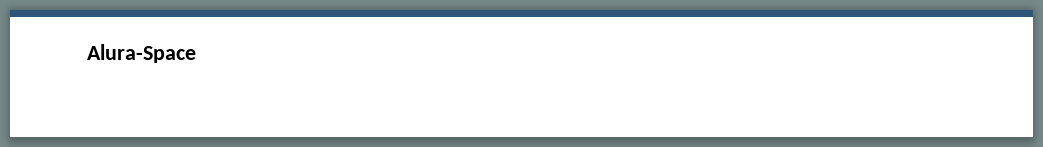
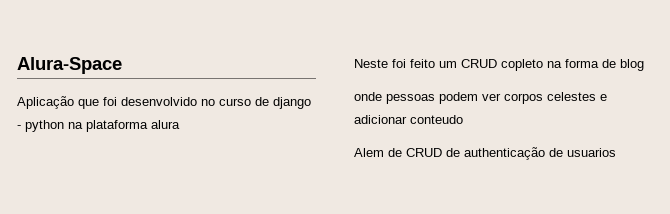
(196, 53) none -> [17,96,311,109] [17,120,180,132] [354,59,644,71] [354,92,607,104] [354,115,463,124] [354,147,616,160] // Aplicação que foi desenvolvido no curso de django - python na plataforma alura // Neste foi feito um CRUD copleto na forma de blog // onde pessoas podem ver corpos celestes e adicionar conteudo // Alem de CRUD de authenticação de usuarios

